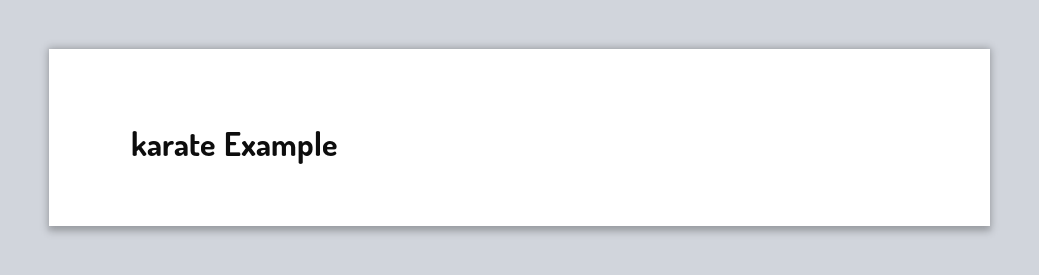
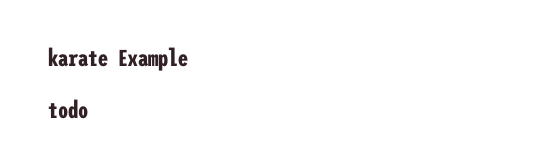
(337, 147) none -> [48,99,88,119] // todo

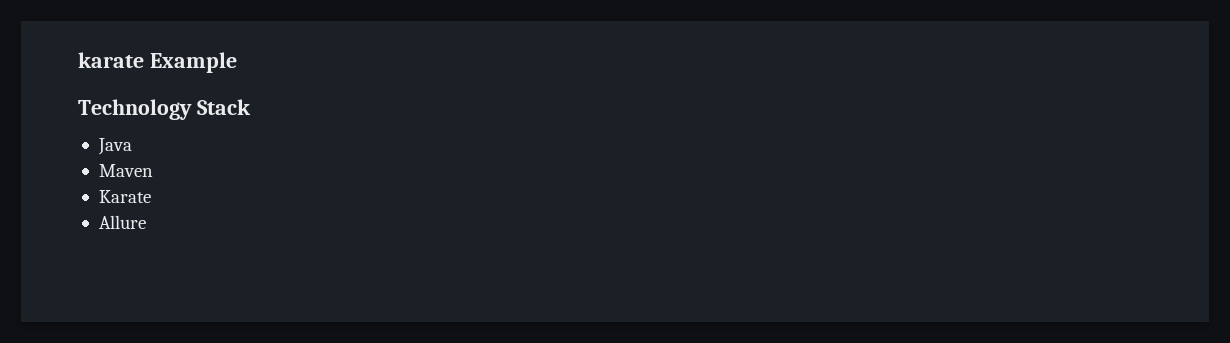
[48,99,88,119] todo -> [78,99,251,120] [97,138,132,155] [98,164,153,177] [98,190,151,203] [98,215,146,229] Technology Stack // Java // Maven // Karate // Allure

